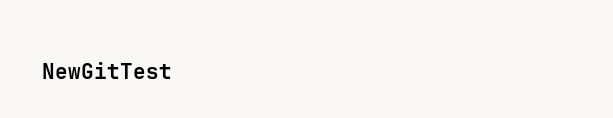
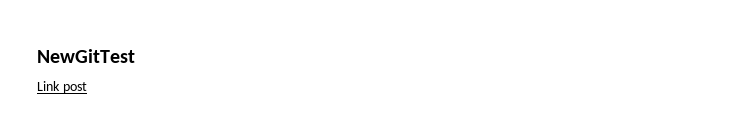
(172, 70) none -> [37,81,87,93] // Link post

